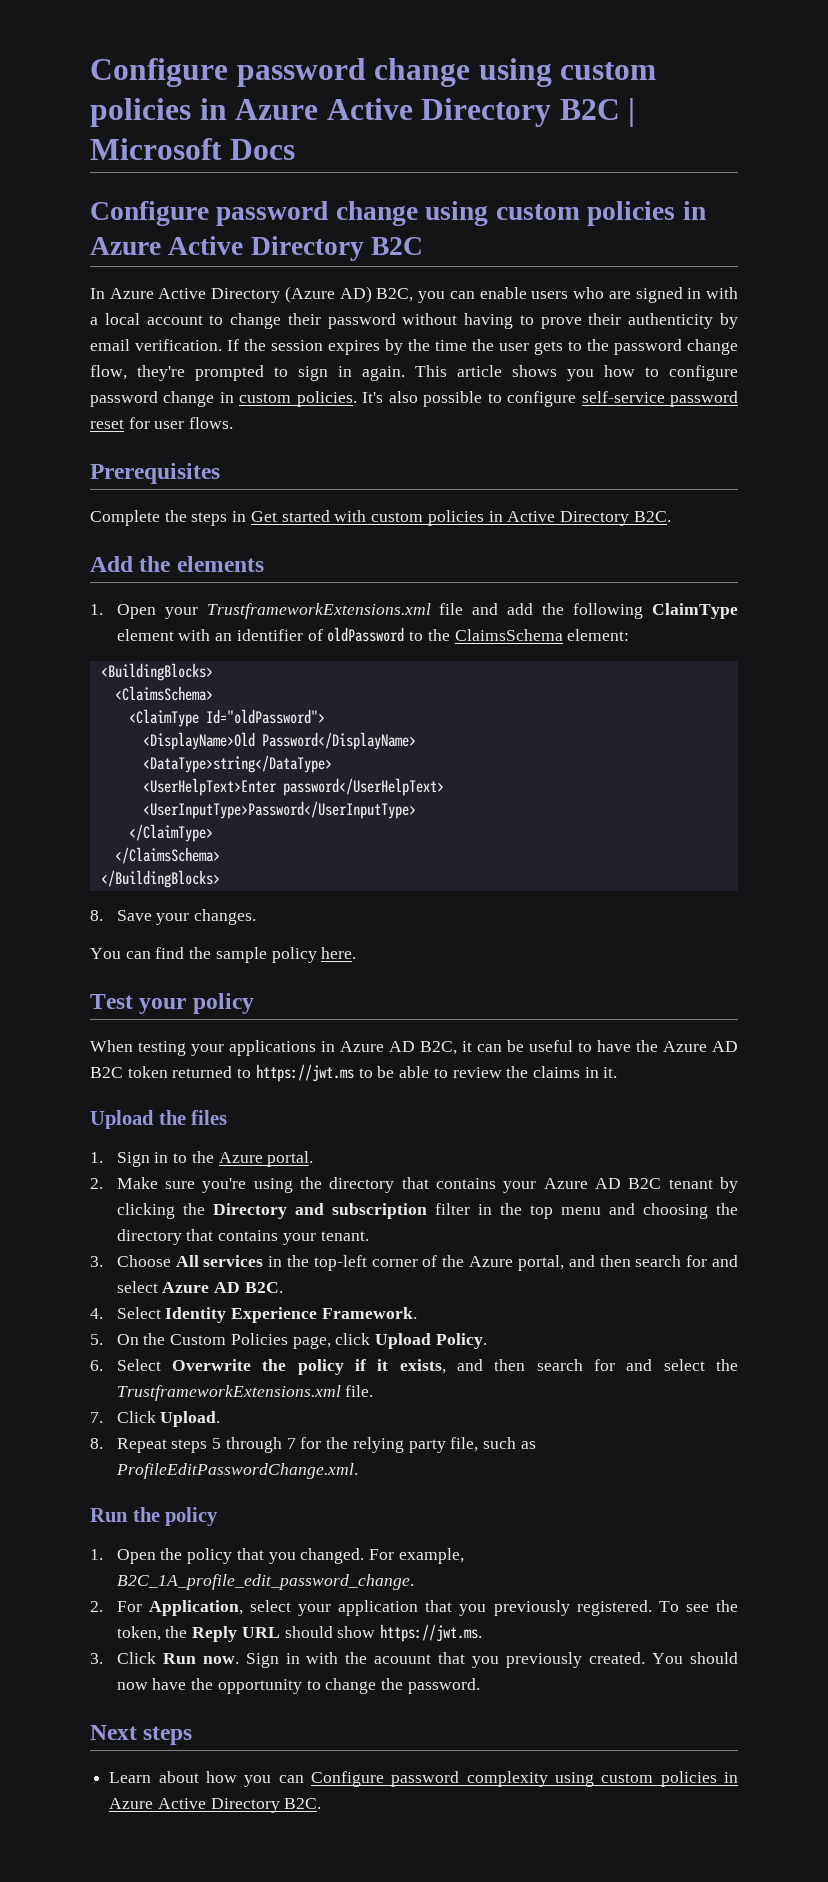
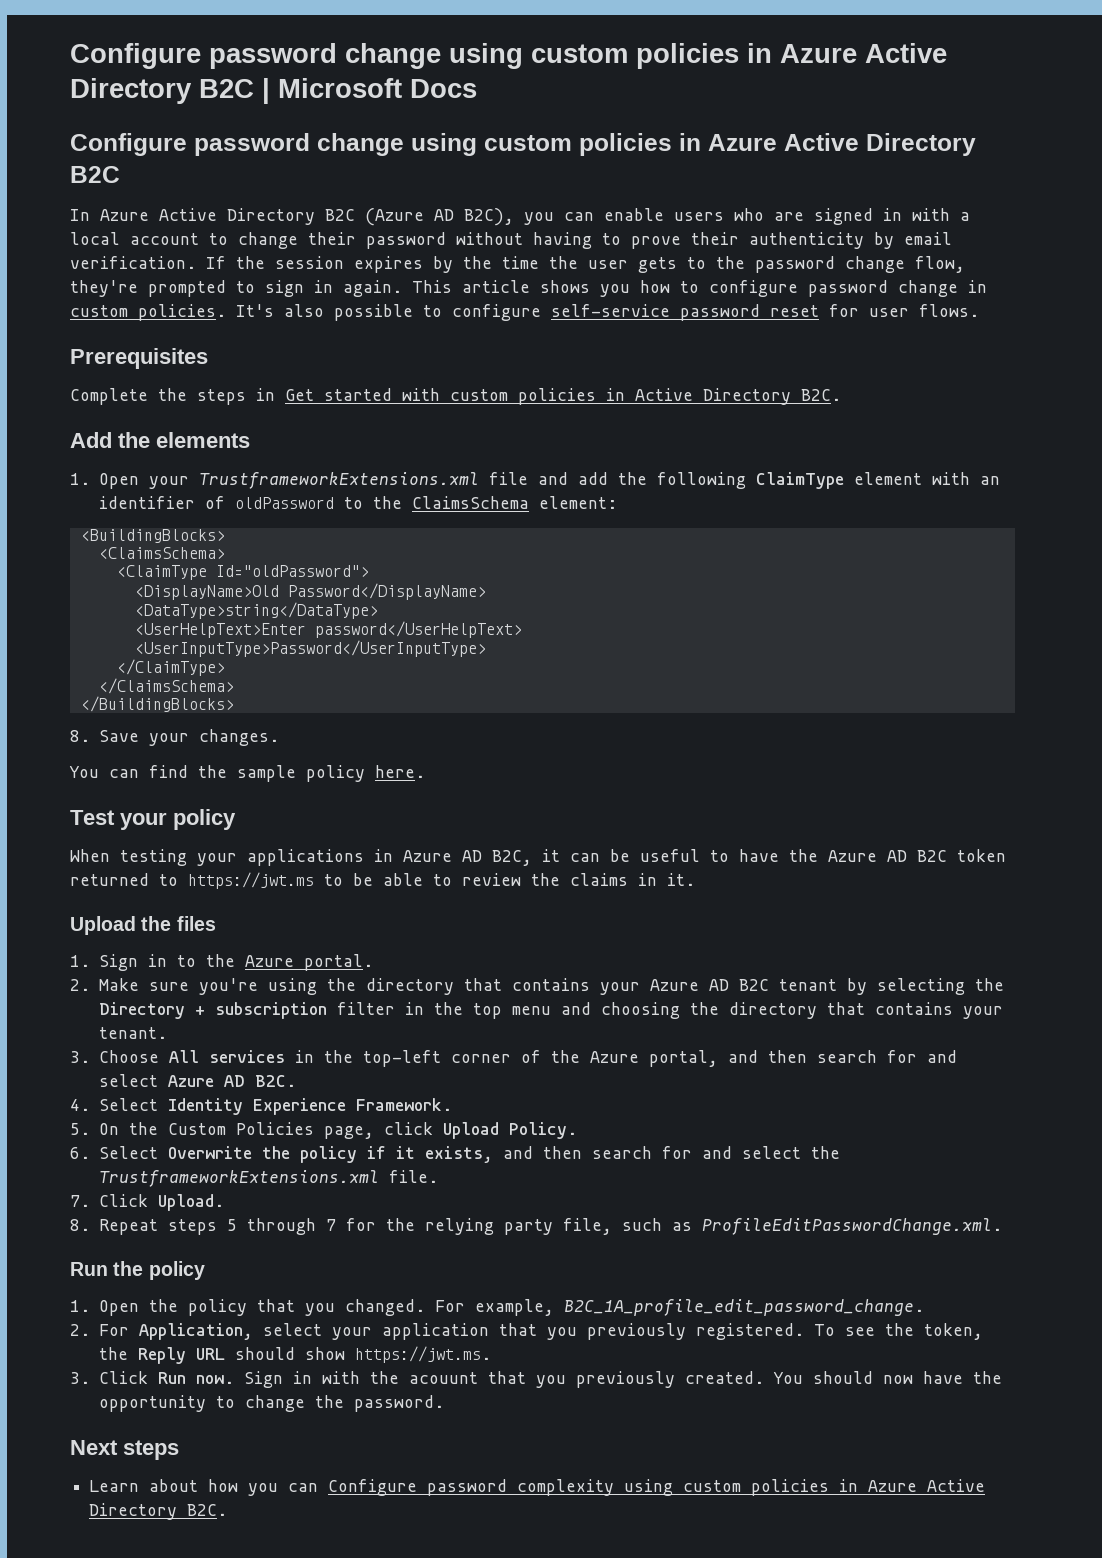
[284,286,414,303] (Azure AD) B2C, -> [325,208,514,226] B2C (Azure AD B2C),
[116,1203,175,1219] clicking -> [876,978,965,995] selecting
[294,1203,324,1215] and -> [194,1006,205,1015] +

